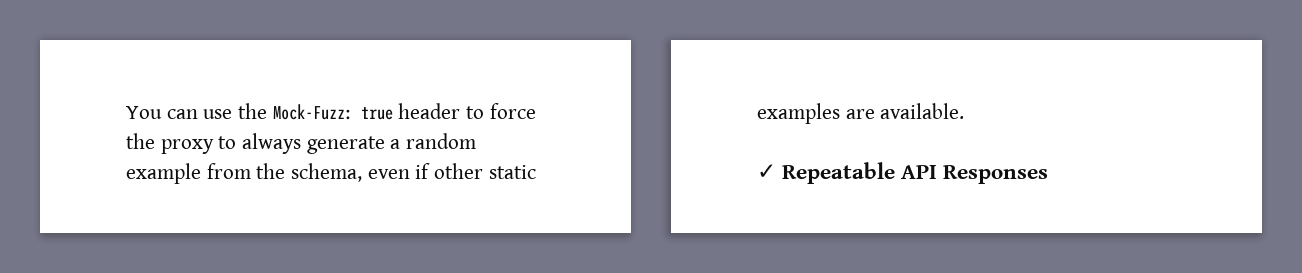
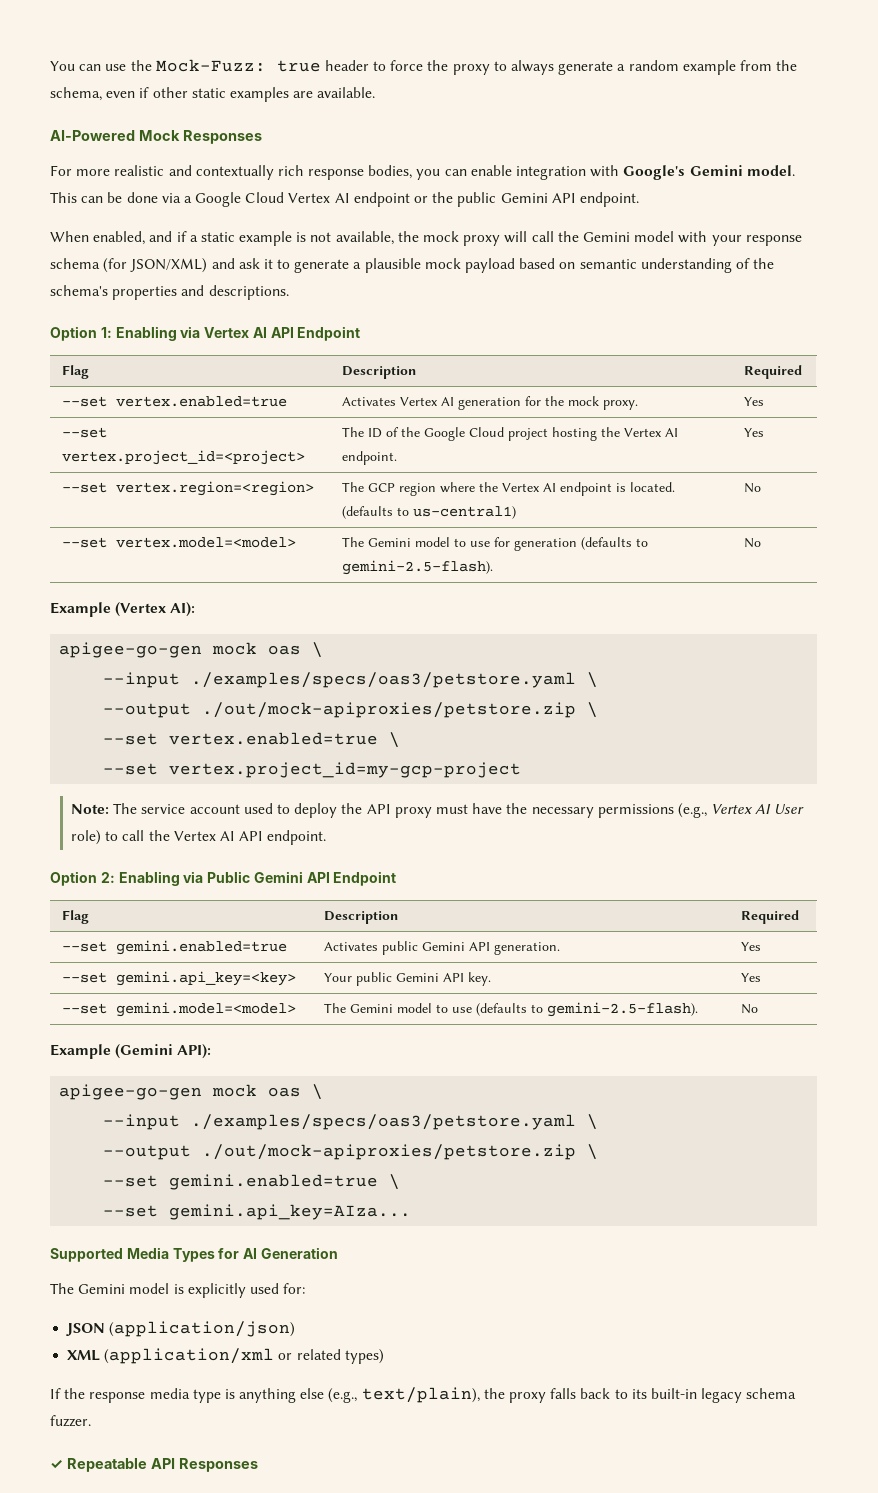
(965, 111) none -> [50,130,262,144] [50,165,795,180] [50,192,639,207] [50,231,802,246] [50,258,775,273] [50,285,289,300] [50,326,361,341] [62,365,90,379] [342,366,417,379] [744,365,803,379] [62,396,288,407] [342,396,639,410] [744,397,765,406] [62,427,108,438] [62,450,306,465] [342,427,679,441] [342,451,398,465] [744,428,765,437] [62,481,315,496] [342,482,676,496] [342,506,517,519] [744,483,762,493] [62,537,297,548] [342,537,649,551] [342,560,494,575] [744,538,762,548] [50,602,196,617] [59,642,324,658] [103,672,599,688] [103,702,599,718] [103,732,401,748] [103,762,522,778] [71,803,805,818] [71,830,327,845] [50,871,397,886] [62,910,90,924] [324,911,399,924] [741,910,800,924] [62,940,288,955] [324,941,561,955] [741,942,762,951] [62,971,297,986] [324,972,492,986] [741,973,762,982] [62,1002,297,1017] [324,1002,699,1017] [741,1004,759,1014] [50,1044,212,1059] [59,1084,324,1100] [103,1114,599,1130] [103,1144,599,1160] [103,1174,401,1190] [103,1204,412,1220] [50,1247,338,1262] [50,1283,306,1298] [66,1321,296,1337] [67,1348,384,1364] [50,1387,797,1403] [50,1415,91,1427] // AI-Powered Mock Responses // For more realistic and contextually rich response bodies, you can enable integration with Google's Gemini model. This can be done via a Google Cloud Vertex AI endpoint or the public Gemini API endpoint. // When enabled, and if a static example is not available, the mock proxy will call the Gemini model with your response schema (for JSON/XML) and ask it to generate a plausible mock payload based on semantic understanding of the schema's properties and descriptions. // Option 1: Enabling via Vertex AI API Endpoint // Flag | Description | Required // --set vertex.enabled=true | Activates Vertex AI generation for the mock proxy. | Yes // --set vertex.project_id=<project> | The ID of the Google Cloud project hosting the Vertex AI endpoint. | Yes // --set vertex.region=<region> | The GCP region where the Vertex AI endpoint is located. (defaults to us-central1) | No // --set vertex.model=<model> | The Gemini model to use for generation (defaults to gemini-2.5-flash). | No // Example (Vertex AI): // apigee-go-gen mock oas \ // --input ./examples/specs/oas3/petstore.yaml \ // --output ./out/mock-apiproxies/petstore.zip \ // --set vertex.enabled=true \ // --set vertex.project_id=my-gcp-project // Note: The service account used to deploy the API proxy must have the necessary permissions (e.g., Vertex AI User role) to call the Vertex AI API endpoint. // Option 2: Enabling via Public Gemini API Endpoint // Flag | Description | Required // --set gemini.enabled=true | Activates public Gemini API generation. | Yes // --set gemini.api_key=<key> | Your public Gemini API key. | Yes // --set gemini.model=<model> | The Gemini model to use (defaults to gemini-2.5-flash). | No // Example (Gemini API): // apigee-go-gen mock oas \ // --input ./examples/specs/oas3/petstore.yaml \ // --output ./out/mock-apiproxies/petstore.zip \ // --set gemini.enabled=true \ // --set gemini.api_key=AIza... // Supported Media Types for AI Generation // The Gemini model is explicitly used for: // JSON (application/json) // XML (application/xml or related types) // If the response media type is anything else (e.g., text/plain), the proxy falls back to its built-in legacy schema fuzzer.

